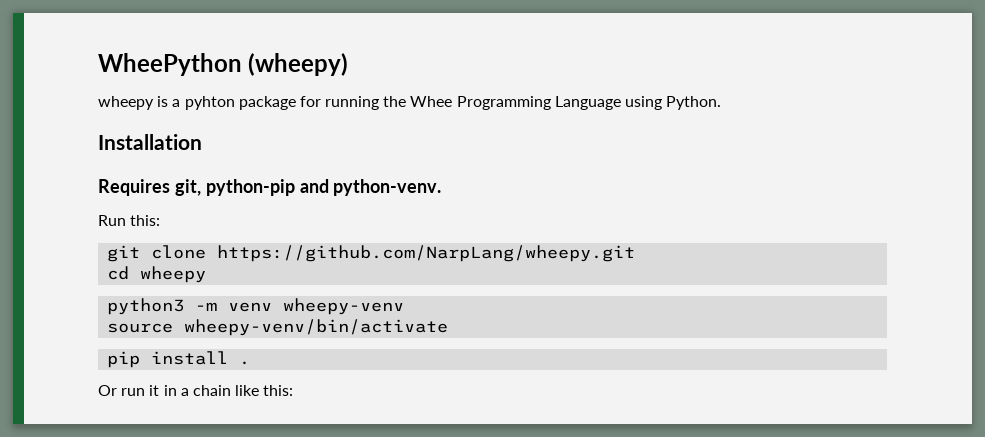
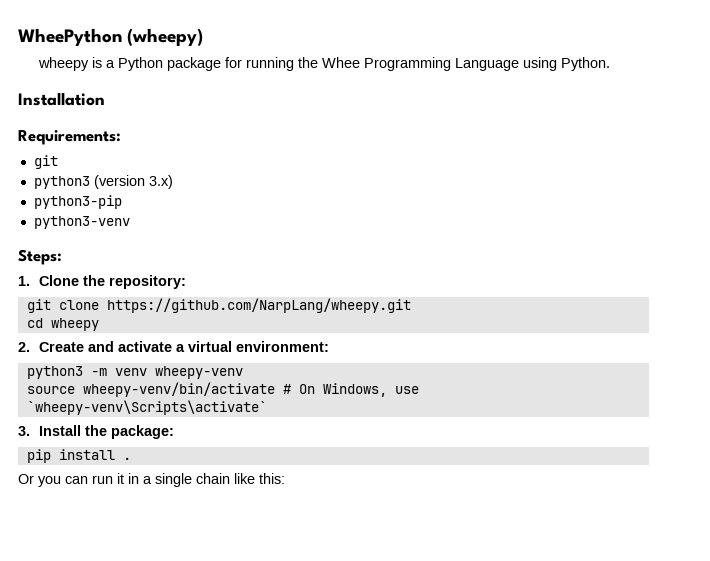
[184,96,235,110] pyhton -> [118,57,164,71] Python
[98,179,442,196] [98,215,161,226] Requires git, python-pip and python-venv. // Run this: -> [18,130,121,145] [33,155,58,169] [33,175,173,189] [33,195,122,209] [33,216,130,229] [18,249,62,265] [18,275,187,289] Requirements: // git // python3 (version 3.x) // python3-pip // python3-venv // Steps: // 1. Clone the repository:
(207, 274) none -> [18,341,330,352] // 2. Create and activate a virtual environment:
(449, 327) none -> [282,383,419,397] [26,400,267,415] [18,425,175,439] # On Windows, use `wheepy-venv\Scripts\activate` // 3. Install the package:
(117, 390) none -> [38,476,88,487] you can
(189, 392) none -> [155,473,192,487] single

